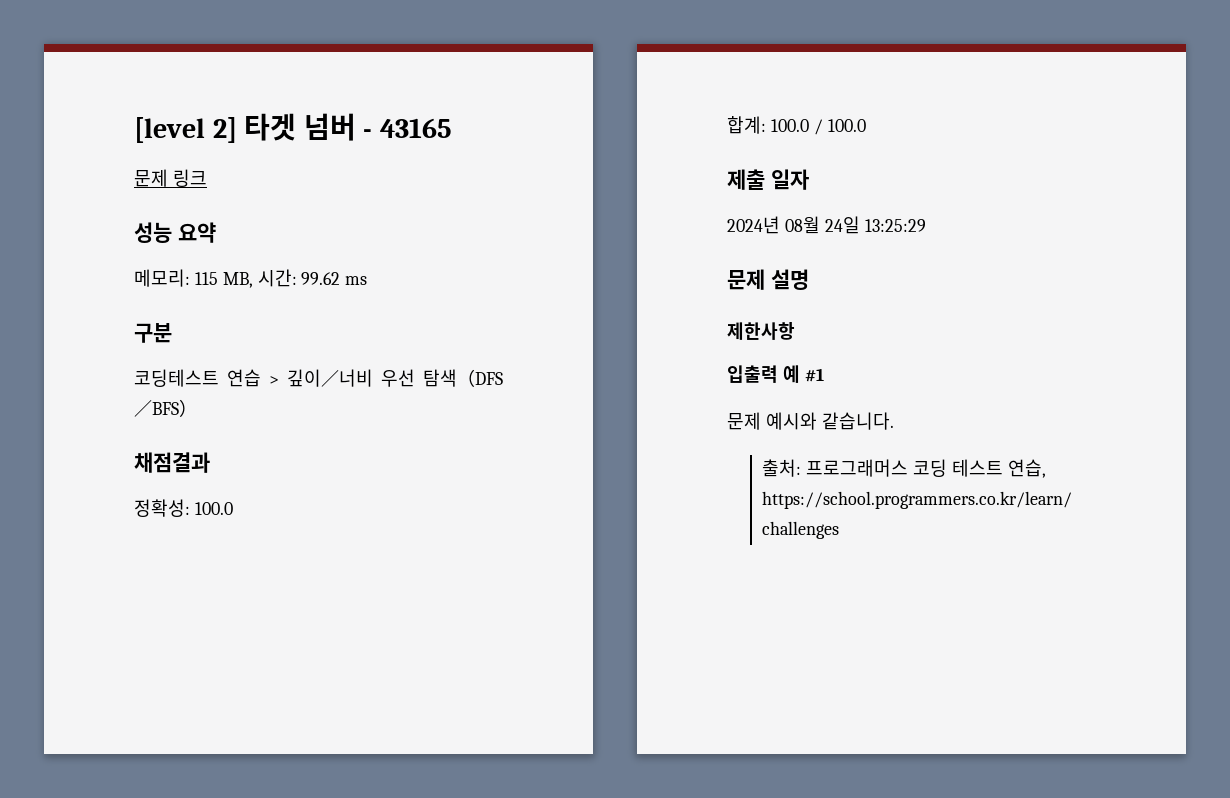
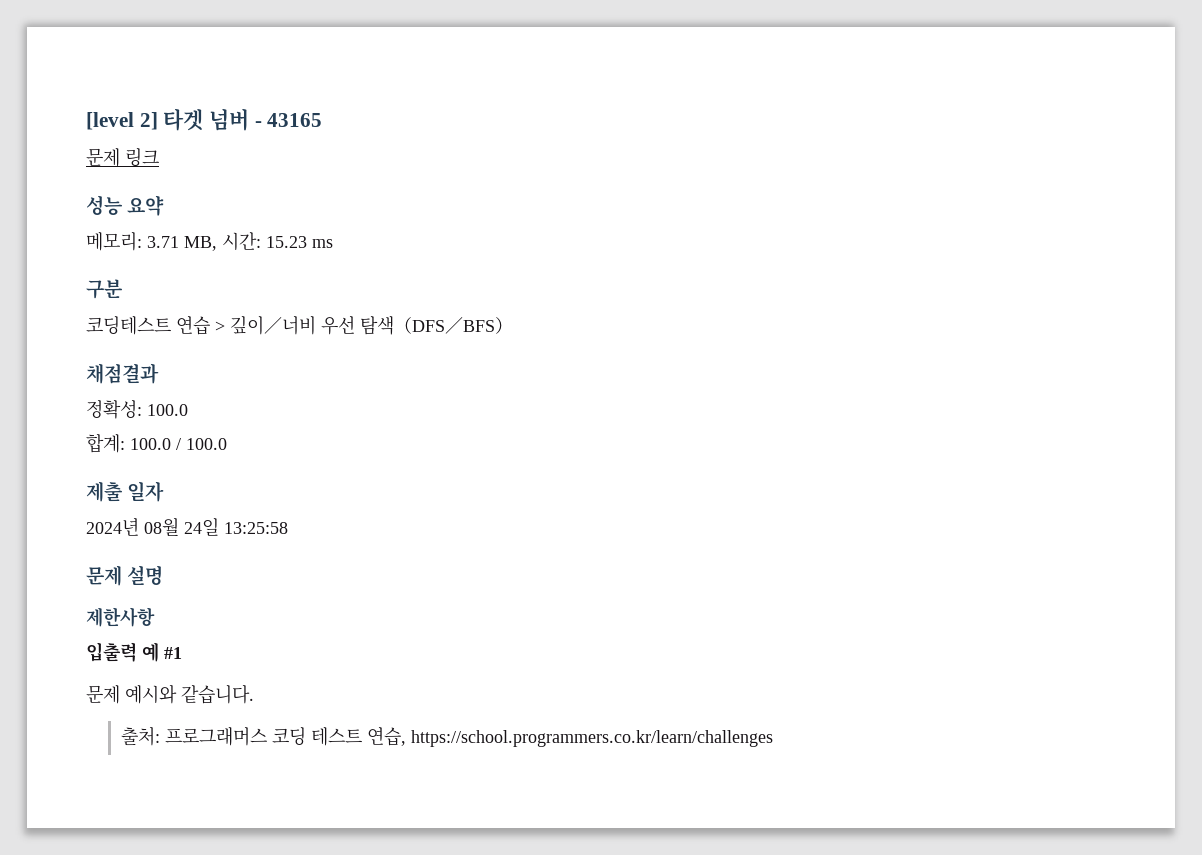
[194,272,218,285] 115 -> [147,236,179,248] 3.71
[301,272,341,285] 99.62 -> [266,236,307,248] 15.23
[864,219,926,232] 13:25:29 -> [224,522,288,534] 13:25:58

